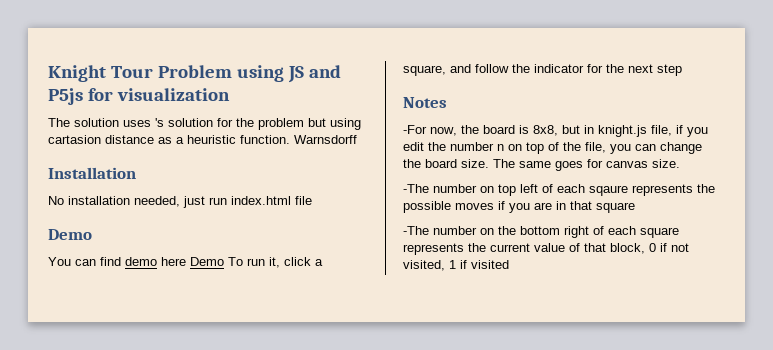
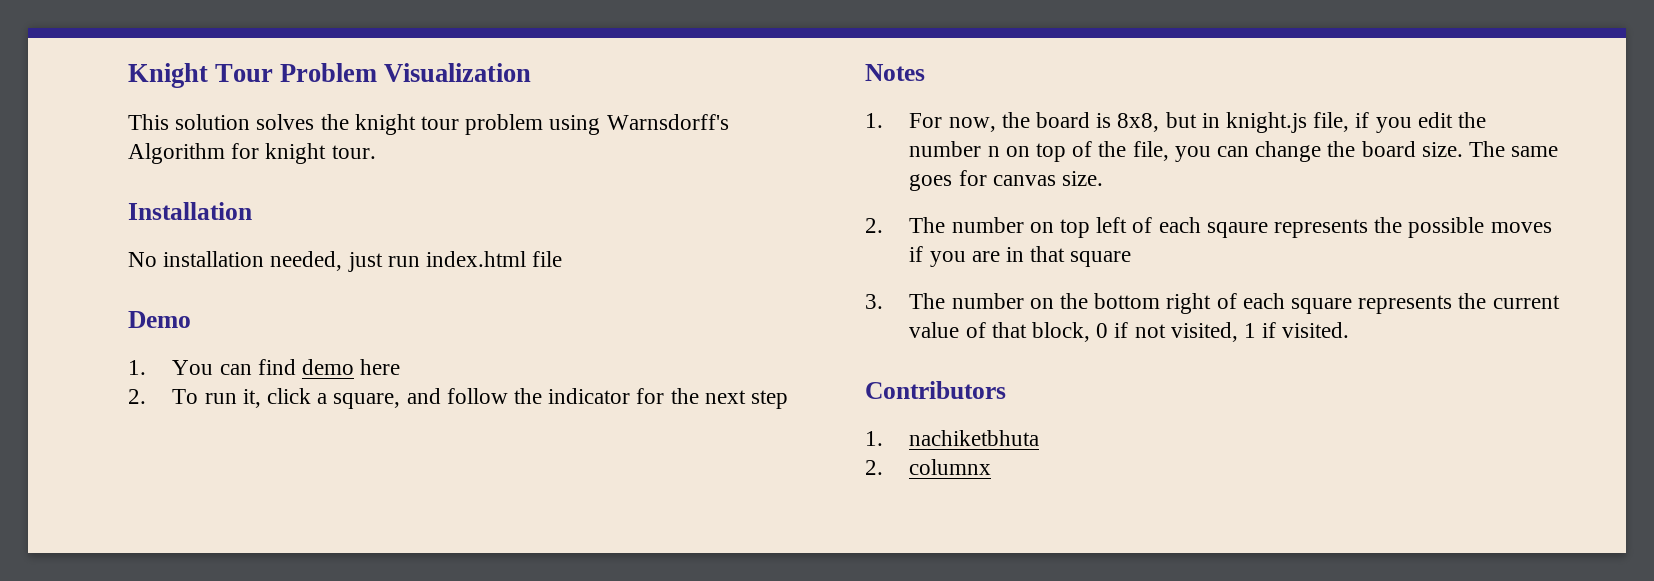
[236,65,341,83] [48,88,230,105] [48,118,361,130] [48,135,357,144] using JS and P5js for visualization // The solution uses 's solution for the problem but using cartasion distance as a heuristic function. Warnsdorff -> [384,63,532,82] [128,114,729,135] [128,143,376,164] Visualization // This solution solves the knight tour problem using Warnsdorff's Algorithm for knight tour.
(92, 234) none -> [128,360,146,375] 1.
[190,257,224,266] Demo -> [128,389,146,404] // 2.
[403,125,427,134] -For -> [865,113,943,128] 1. For
[403,184,429,193] -The -> [865,217,946,233] 2. The
[403,226,429,235] -The -> [865,293,946,309] 3. The
[471,260,509,269] visited -> [1282,322,1350,338] [865,381,1006,399] [865,430,1040,446] [865,459,992,475] visited. // Contributors // 1. nachiketbhuta // 2. columnx

